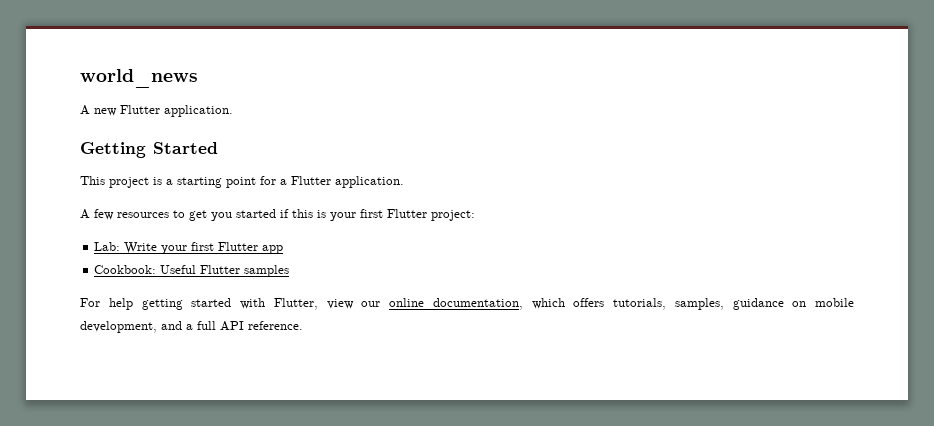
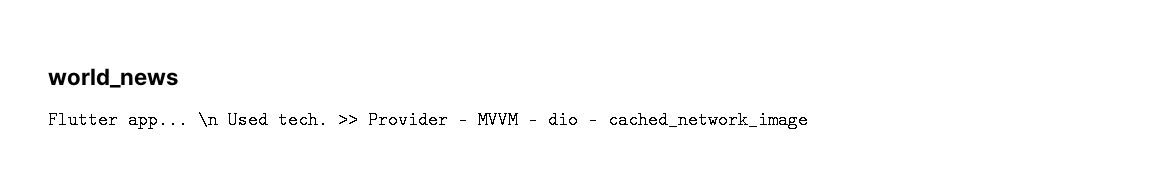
[80,105,233,117] [80,142,218,158] [80,176,404,188] [80,209,475,221] [94,242,284,254] [94,265,290,277] [80,298,854,310] [80,321,303,333] A new Flutter application. // Getting Started // This project is a starting point for a Flutter application. // A few resources to get you started if this is your first Flutter project: // Lab: Write your first Flutter app // Cookbook: Useful Flutter samples // For help getting started with Flutter, view our online documentation, which offers tutorials, samples, guidance on mobile development, and a full API reference. -> [48,111,808,129] Flutter app... \n Used tech. >> Provider - MVVM - dio - cached_network_image

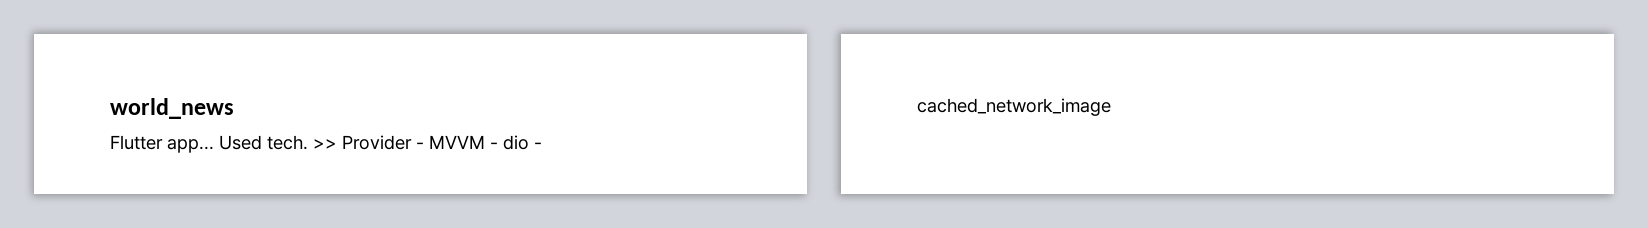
[198,111,218,129] \n -> (214, 146) none

